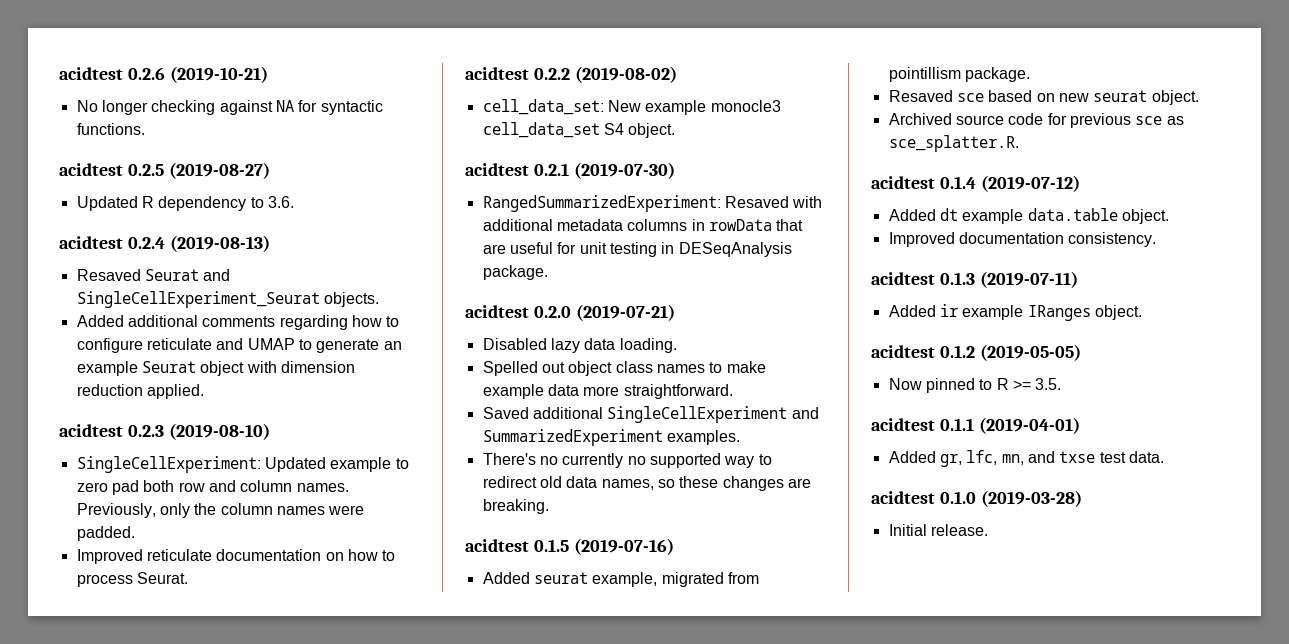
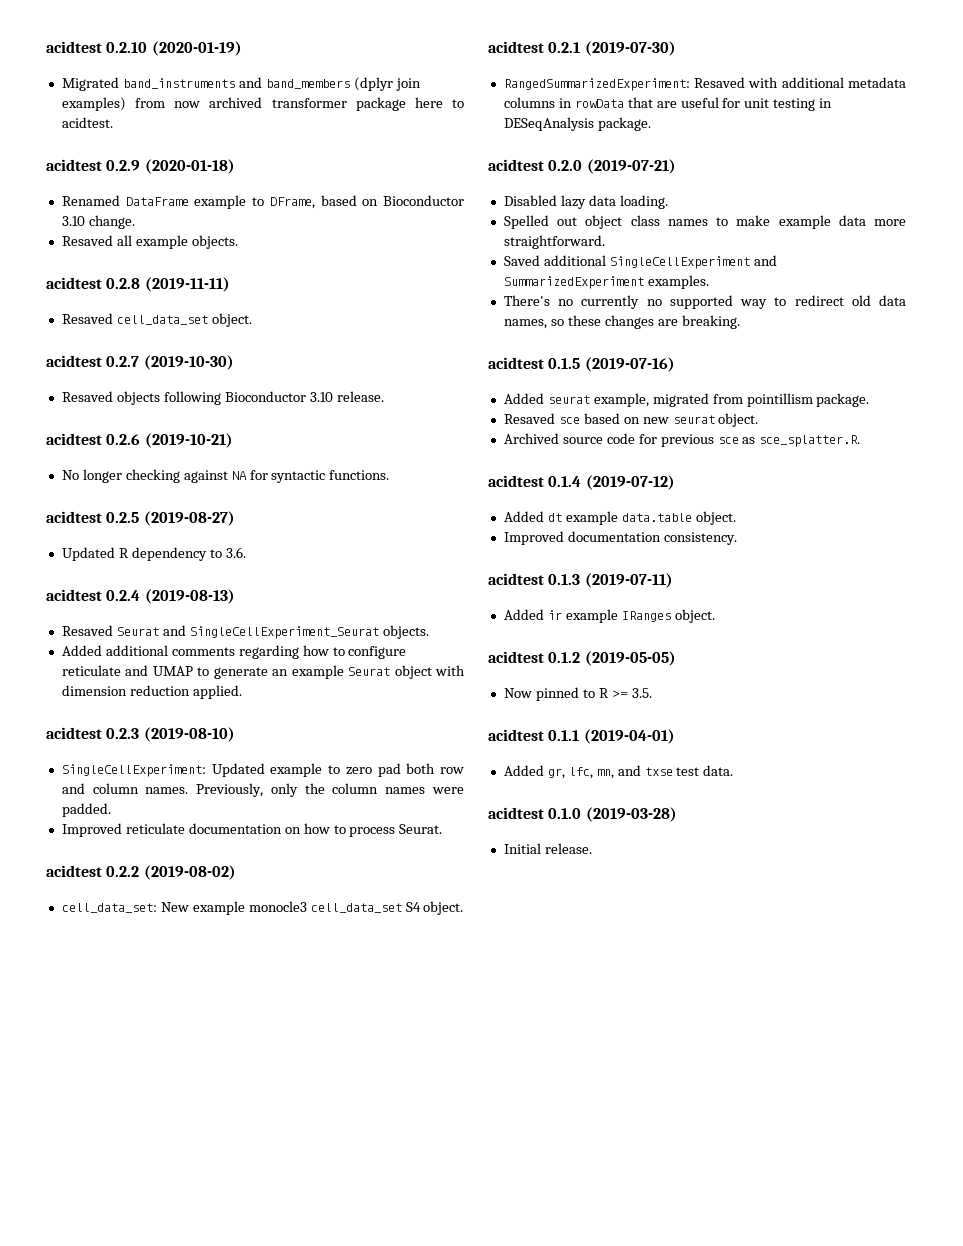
[59,67,123,80] acidtest -> [46,41,242,56] [61,77,421,91] [61,97,464,111] [61,117,113,128] [46,159,235,174] [61,195,465,209] [61,215,135,229] [61,235,238,249] [46,277,230,292] [61,313,252,327] [46,355,234,370] [61,391,384,405] [46,433,102,445] acidtest 0.2.10 (2020-01-19) // Migrated band_instruments and band_members (dplyr join examples) from now archived transformer package here to acidtest. // acidtest 0.2.9 (2020-01-18) // Renamed DataFrame example to DFrame, based on Bioconductor 3.10 change. // Resaved all example objects. // acidtest 0.2.8 (2019-11-11) // Resaved cell_data_set object. // acidtest 0.2.7 (2019-10-30) // Resaved objects following Bioconductor 3.10 release. // acidtest

